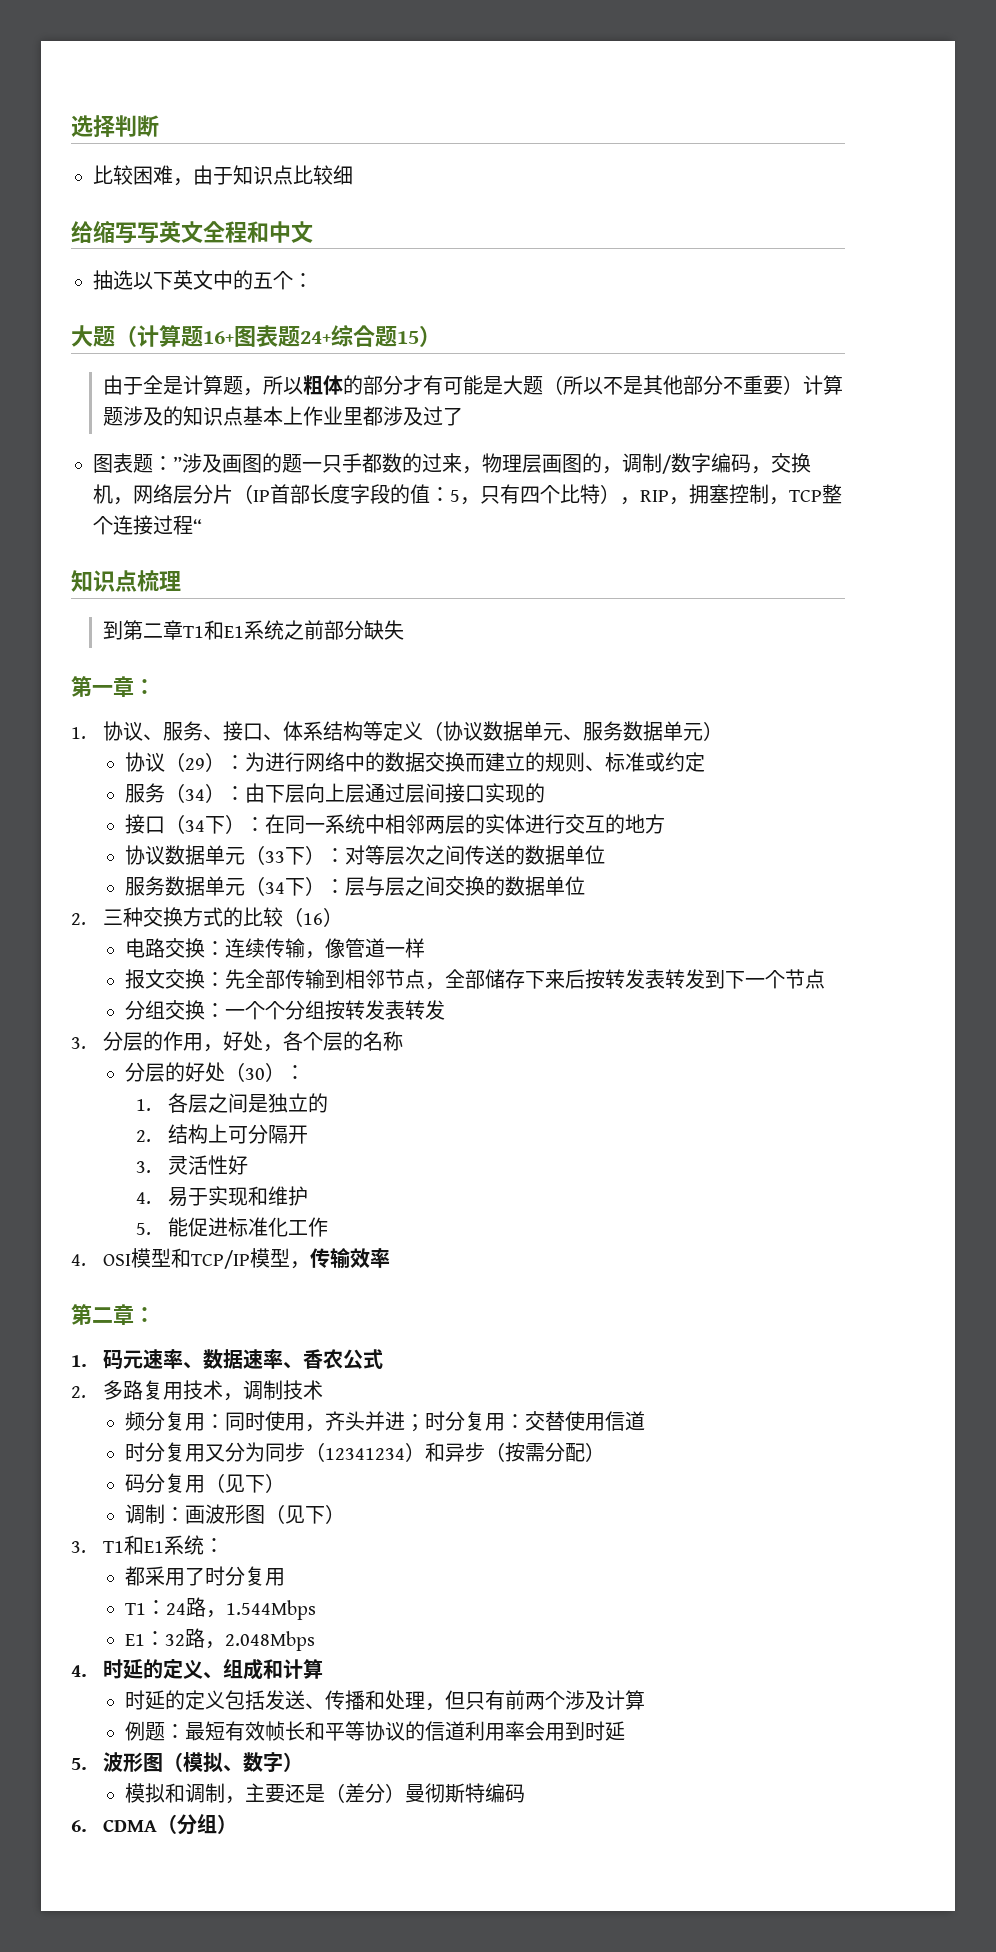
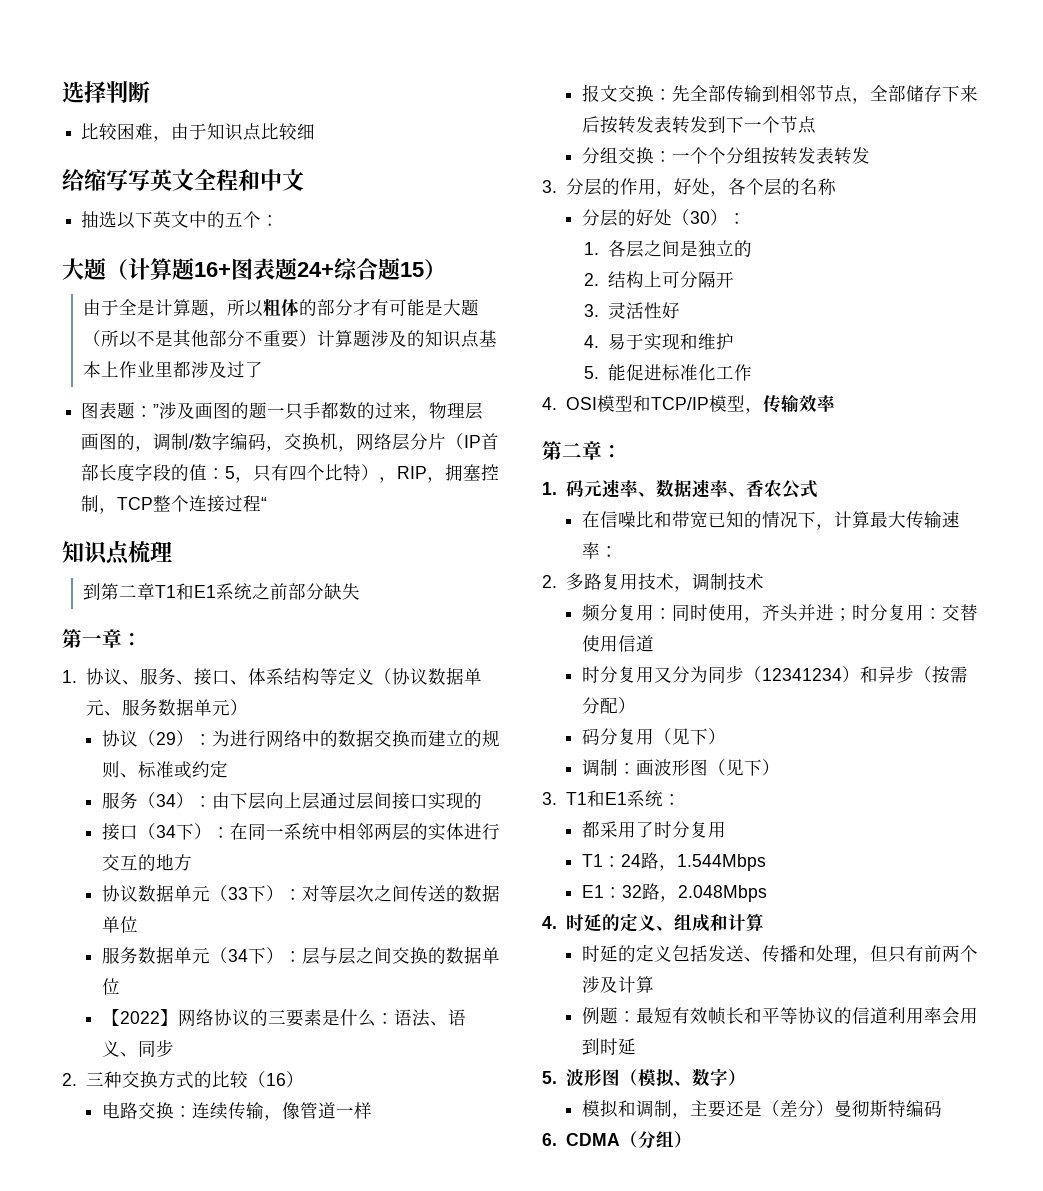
(586, 886) none -> [102,1009,467,1027] [102,1039,175,1057] // 【2022】网络协议的三要素是什么：语法、语义、同步
(384, 1359) none -> [582,511,961,530] [582,542,619,559] // 在信噪比和带宽已知的情况下，计算最大传输速率：

